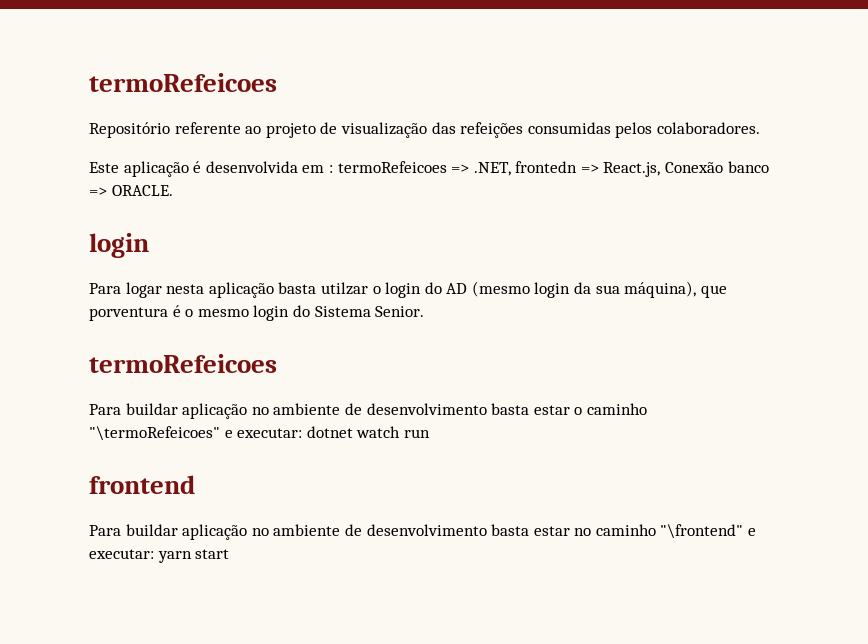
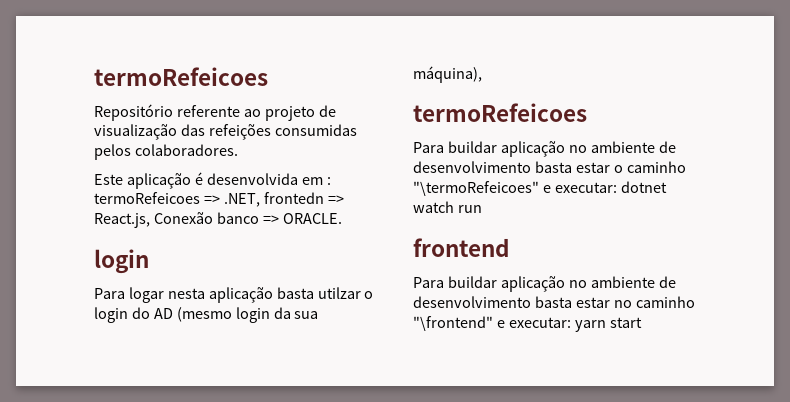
[700,285,727,298] [89,305,425,321] que porventura é o mesmo login do Sistema Senior. -> (482, 74) none

